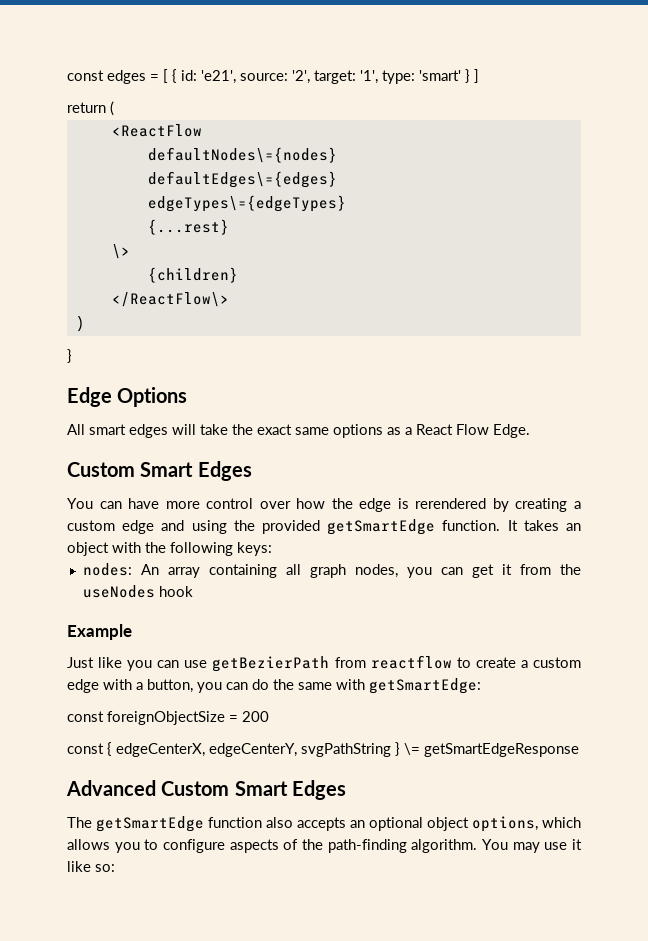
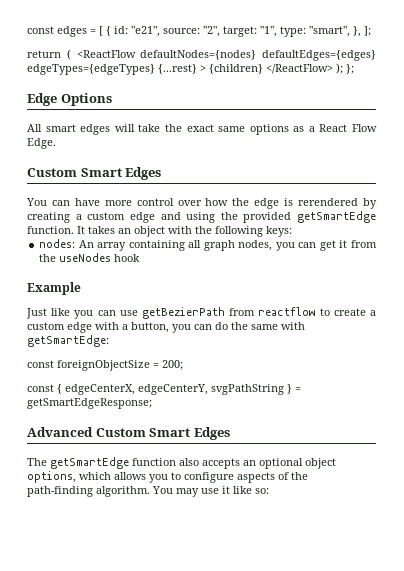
[201,69,479,84] 'e21', source: '2', target: '1', type: 'smart' } ] -> [131,26,371,37] "e21", source: "2", target: "1", type: "smart", }, ];
(114, 108) // -> (71, 54) none
[147,147,337,163] [147,171,337,188] [147,195,346,212] // defaultNodes\={nodes} // defaultEdges\={edges} // edgeTypes\={edgeTypes} // -> [140,50,376,61] [27,64,155,75] defaultNodes={nodes} defaultEdges={edges} edgeTypes={edgeTypes}
[111,244,130,259] // \> // -> [200,65,206,72] >
[111,292,229,307] [75,315,85,332] [67,349,72,363] // </ReactFlow\> // ) // } -> [266,63,354,74] </ReactFlow> ); };
[242,711,269,722] 200 -> [162,360,183,370] 200;
[404,743,579,757] \= getSmartEdgeResponse -> [295,387,301,392] [27,398,152,409] = getSmartEdgeResponse;

